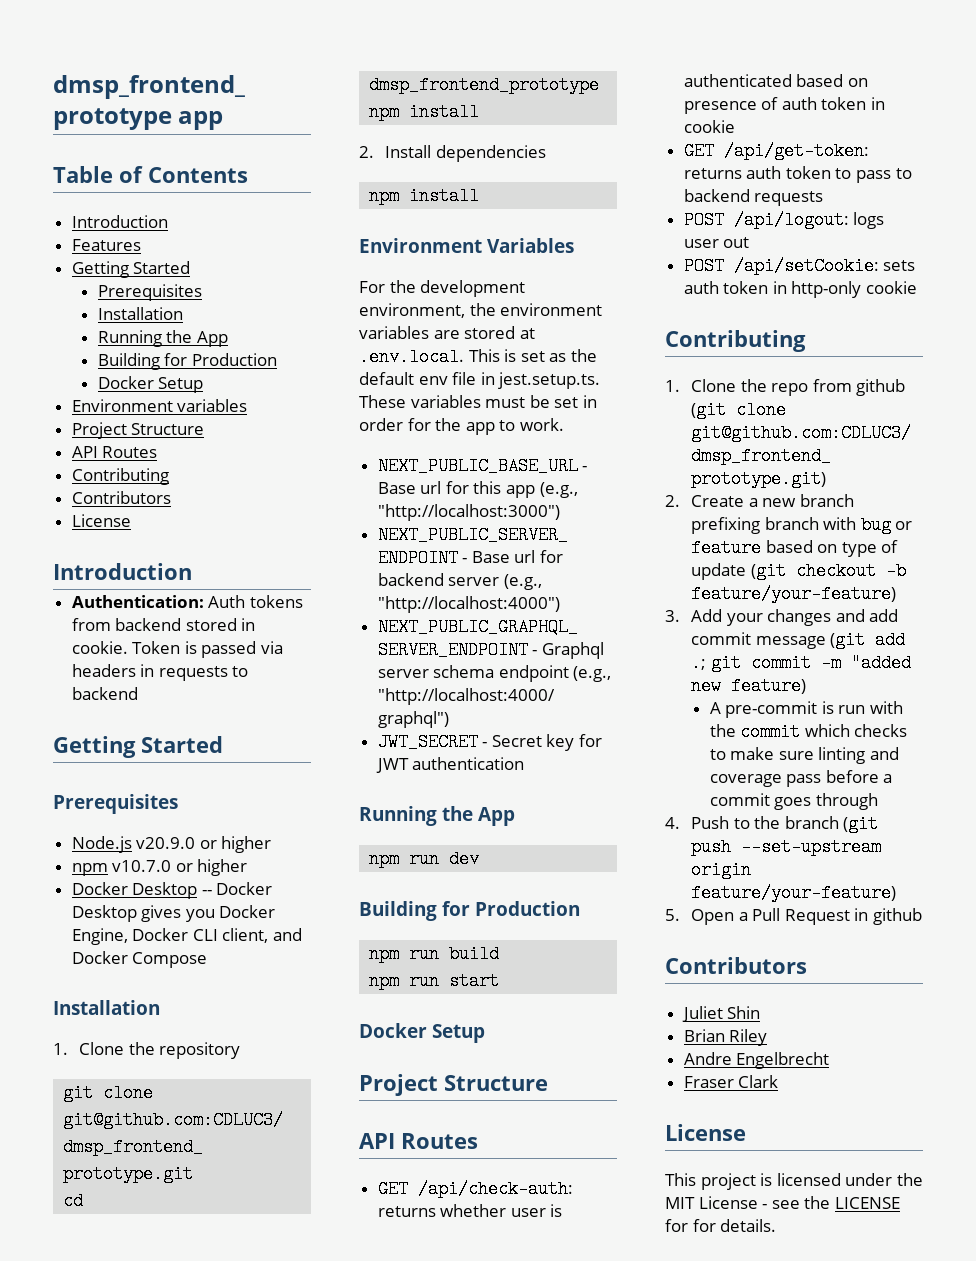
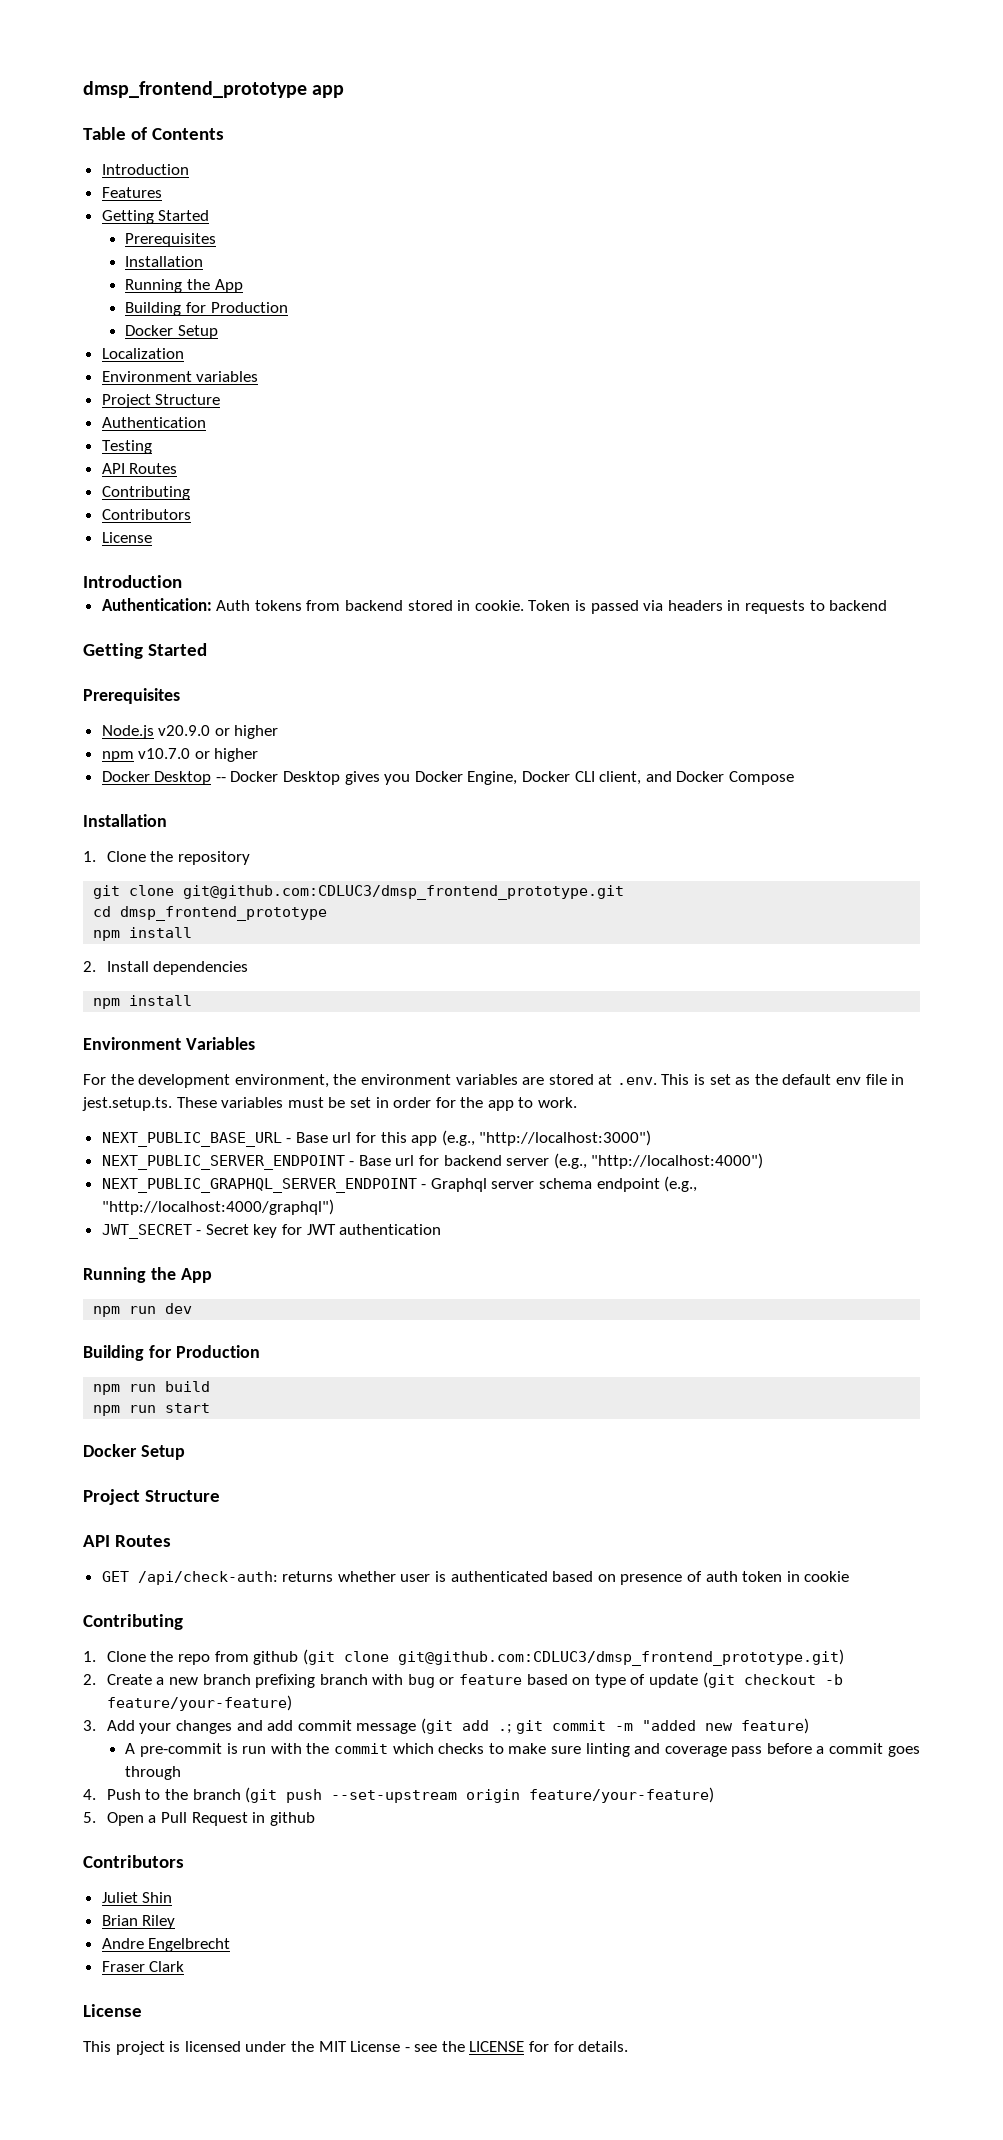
(204, 385) none -> [101,348,184,359] // Localization
(205, 429) none -> [101,417,206,428] [101,440,152,454] // Authentication // Testing
[359,348,464,366] .env.local. -> [616,1077,657,1085] .env.
[683,142,869,160] [683,166,912,183] [683,189,824,206] [683,211,885,229] [683,237,750,248] [683,257,916,275] [683,281,918,298] // GET /api/get-token: returns auth token to pass to backend requests // POST /api/logout: logs user out // POST /api/setCookie: sets auth token in http-only cookie -> (850, 1576) none

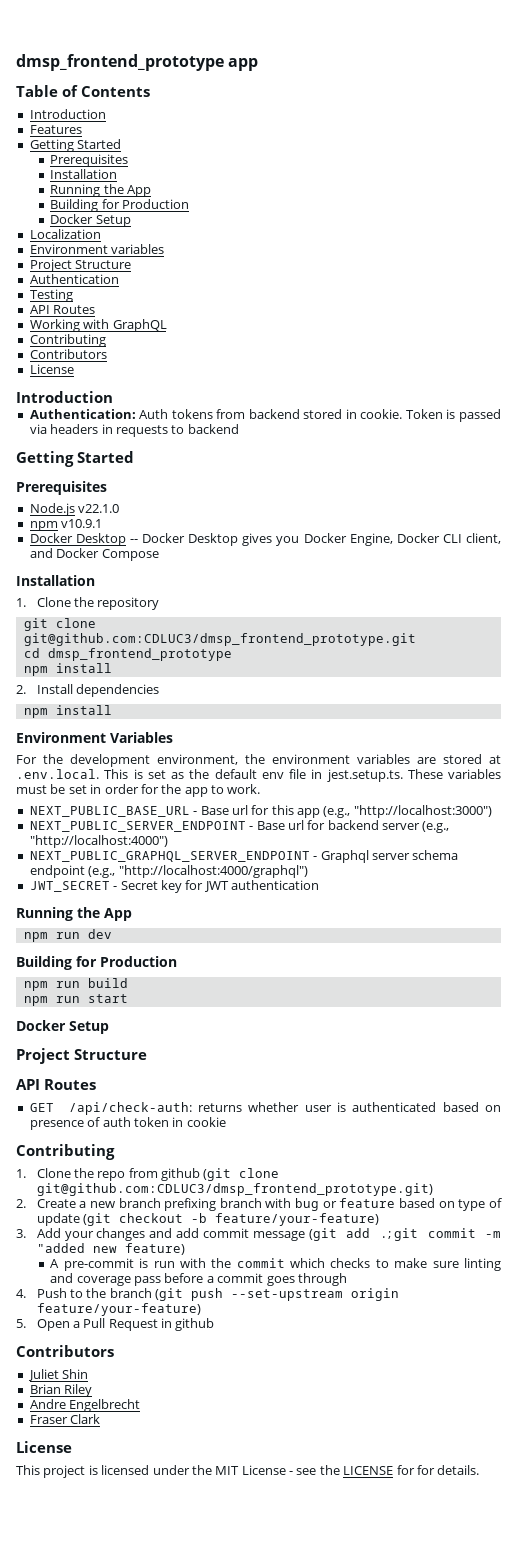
(178, 468) none -> [29,319,167,332] // Working with GraphQL
[158,725,279,739] [101,748,259,762] v20.9.0 or higher // npm v10.7.0 or higher -> [78,504,120,513] [29,519,103,531] v22.1.0 // npm v10.9.1
[616,1077,657,1085] .env. -> [16,769,99,779] .env.local.

